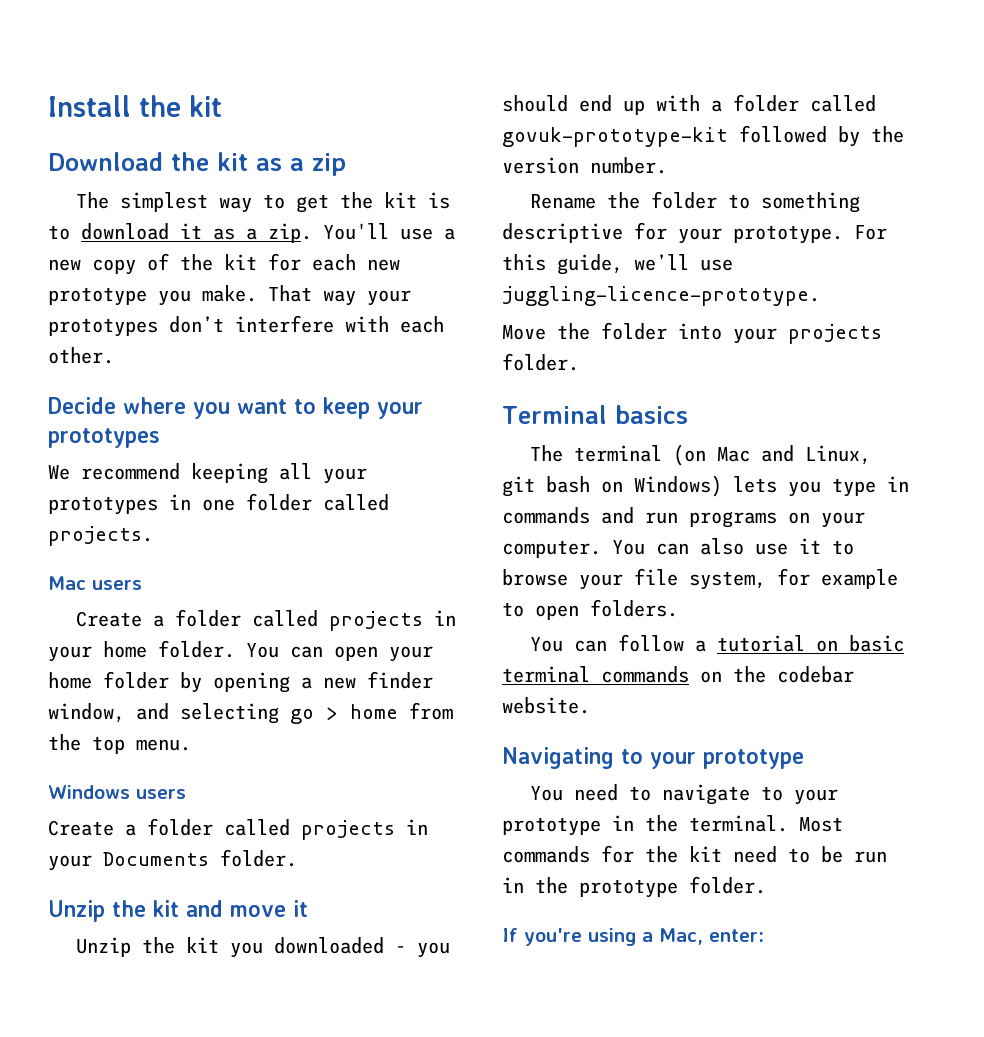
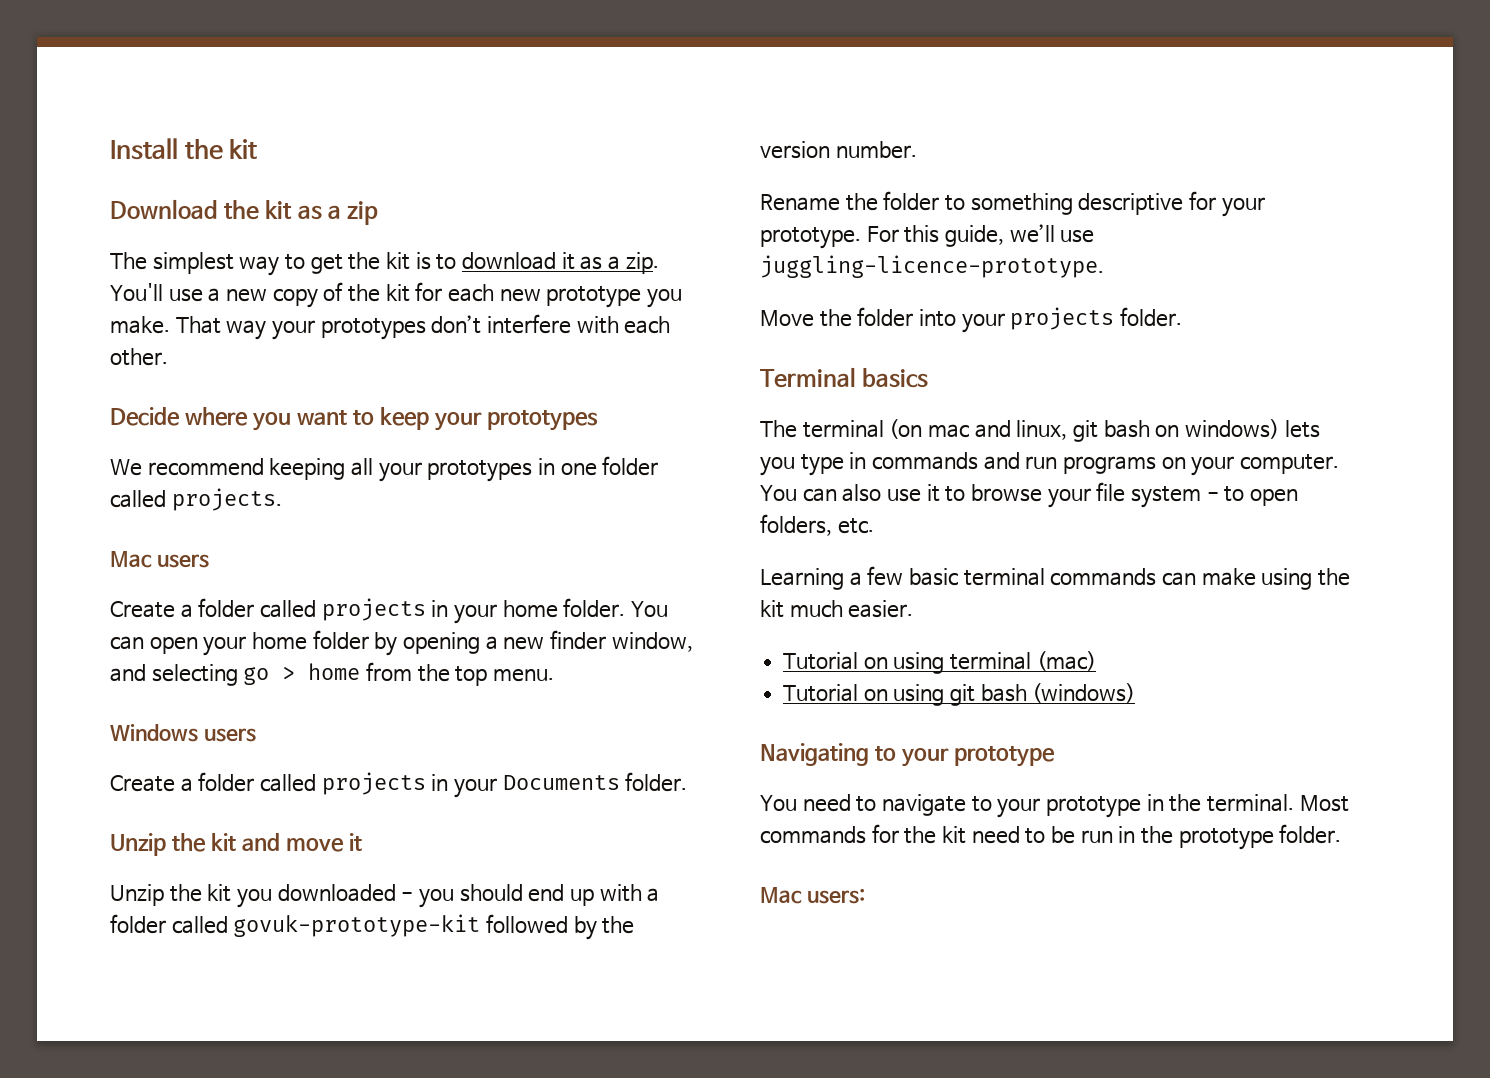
[716,445,871,465] Mac and Linux, -> [928,420,1068,440] mac and linux,
[634,475,722,497] Windows) -> [1184,419,1279,439] windows)
[689,568,898,590] [502,599,678,620] [529,634,904,652] [502,666,854,683] [502,697,590,714] system, for example to open folders. // You can follow a tutorial on basic terminal commands on the codebar website. -> [1130,486,1298,508] [760,514,874,536] [760,566,1350,590] [760,600,914,618] [783,651,1096,674] [783,683,1136,706] system - to open folders, etc. // Learning a few basic terminal commands can make using the kit much easier. // Tutorial on using terminal (mac) // Tutorial on using git bash (windows)
[502,928,764,946] If you're using a Mac, enter: -> [760,887,865,904] Mac users:

